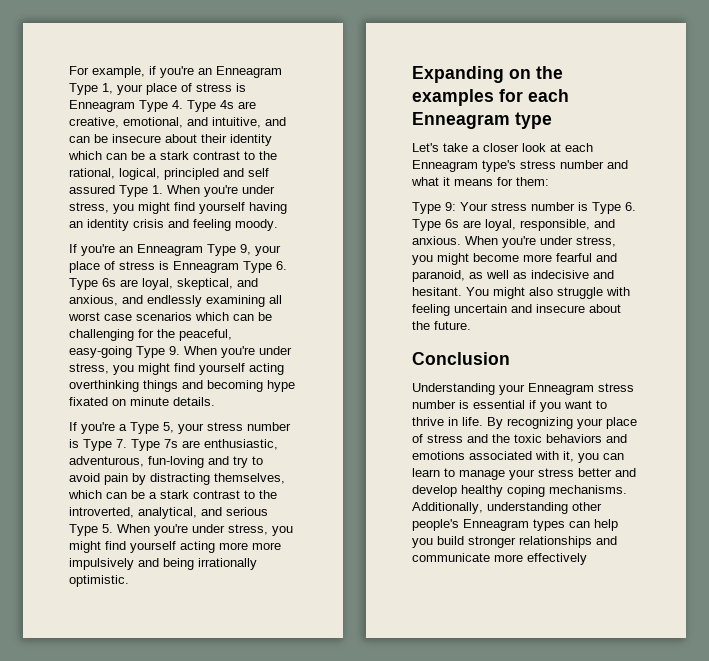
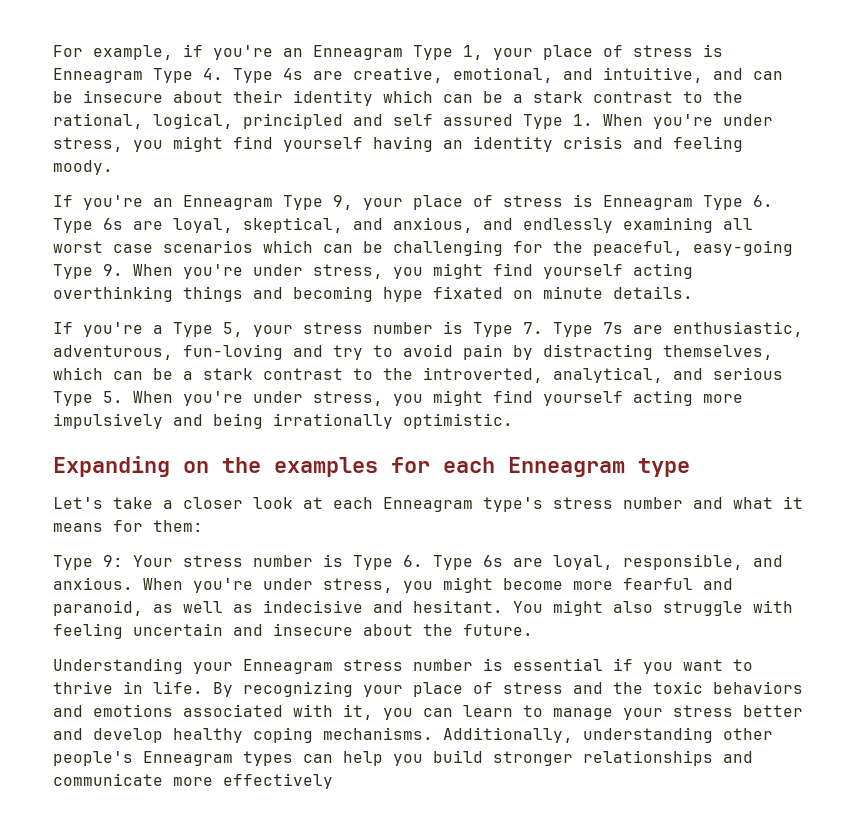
[252,542,281,550] more -> (743, 398) none
[412,352,510,365] // Conclusion -> (533, 630) none

